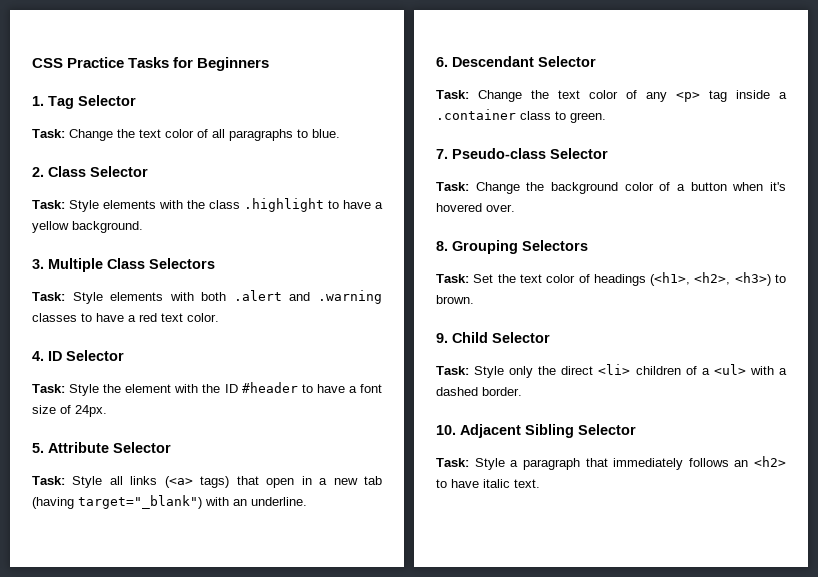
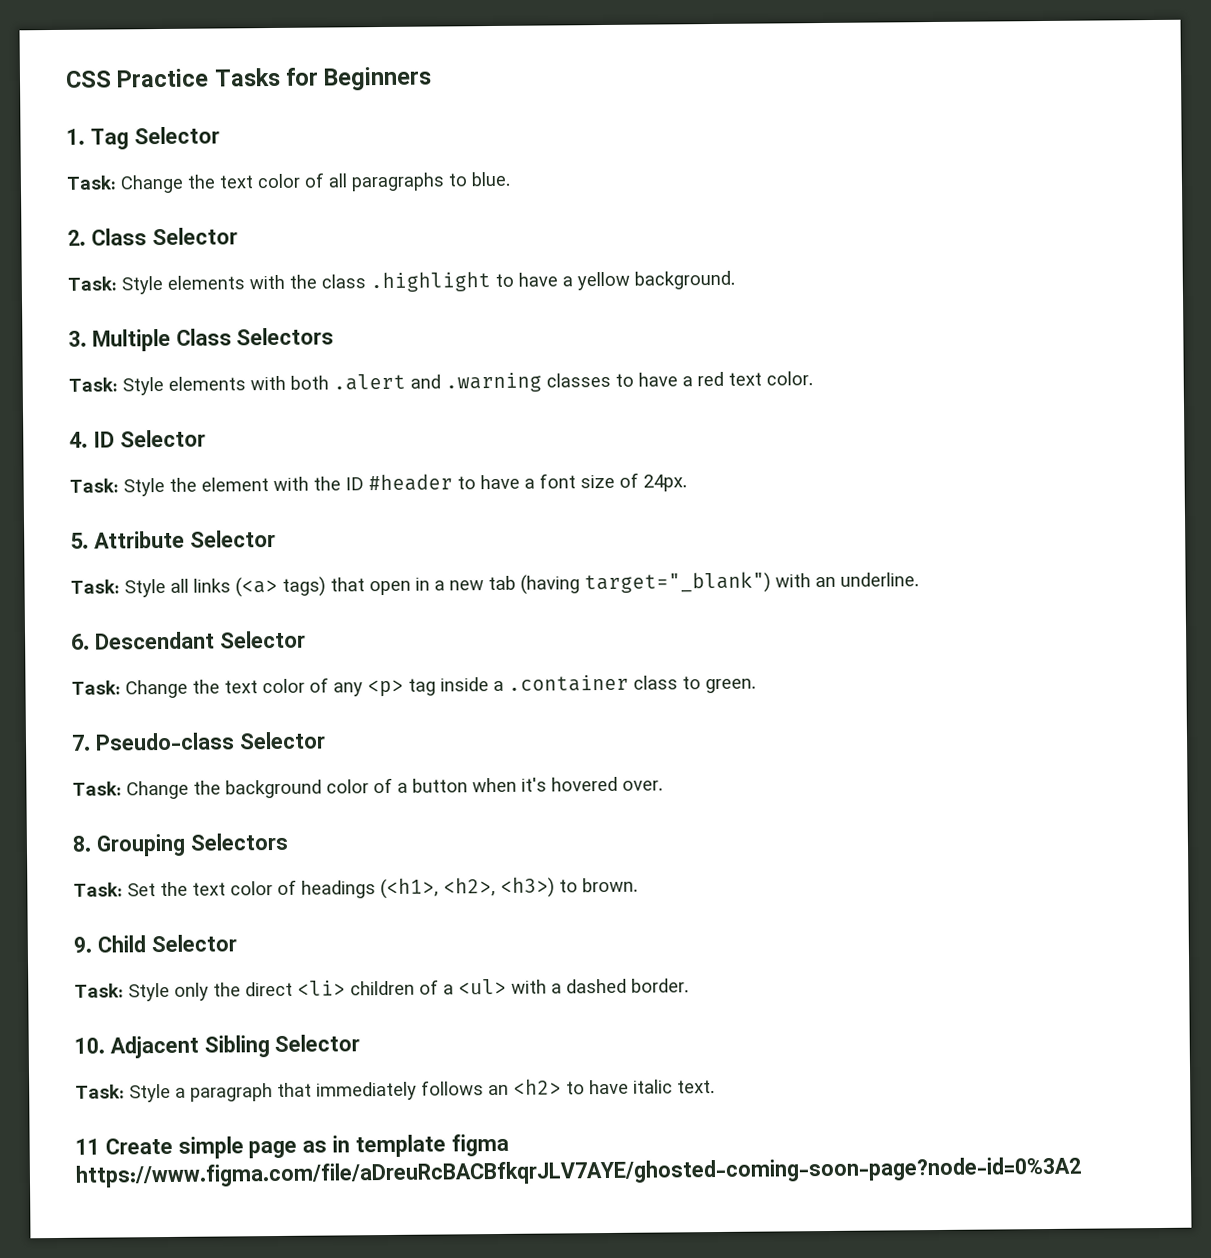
(540, 483) none -> [75,1133,509,1159] [75,1156,1082,1188] // 11 Create simple page as in template figma https://www.figma.com/file/aDreuRcBACBfkqrJLV7AYE/ghosted-coming-soon-page?node-id=0%3A2

